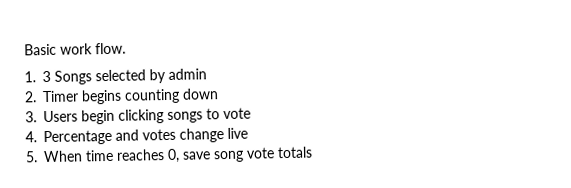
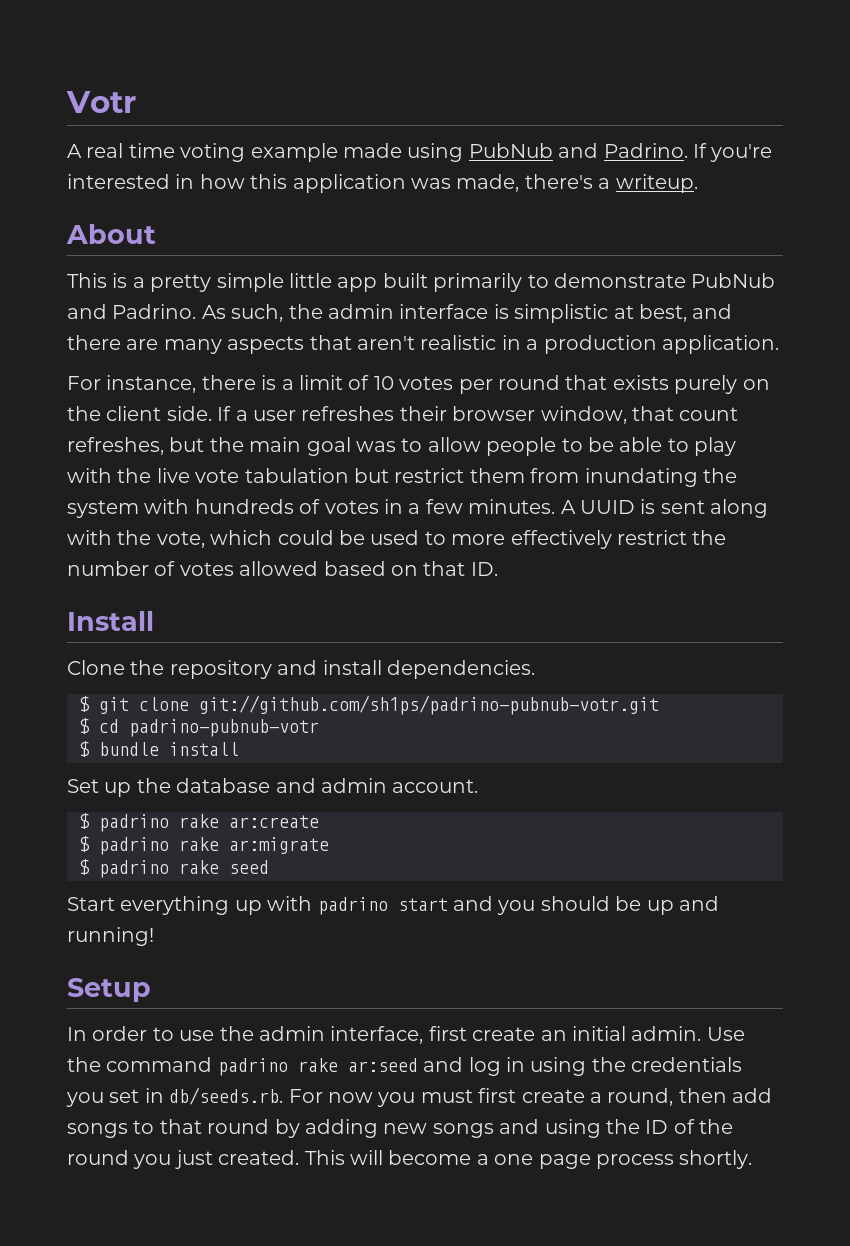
[24,42,126,56] [24,68,207,85] [24,88,219,105] [25,107,251,125] [25,127,248,146] [25,146,313,163] Basic work flow. // 1. 3 Songs selected by admin // 2. Timer begins counting down // 3. Users begin clicking songs to vote // 4. Percentage and votes change live // 5. When time reaches 0, save song vote totals -> [66,91,136,113] [67,143,773,162] [67,174,698,193] [66,224,156,244] [67,273,776,292] [67,304,733,323] [67,335,779,354] [67,375,770,394] [67,406,739,424] [67,437,737,456] [67,468,737,487] [67,499,769,518] [67,530,727,549] [67,561,498,576] [67,611,154,631] [67,660,535,679] [79,695,659,715] [79,718,319,737] [79,741,239,757] [67,778,479,797] [79,813,319,832] [79,836,329,855] [79,859,269,878] [67,896,719,915] [67,927,154,946] [67,978,151,1002] [67,1026,745,1044] [67,1057,743,1076] [66,1087,773,1107] [67,1119,734,1138] [67,1150,753,1169] Votr // A real time voting example made using PubNub and Padrino. If you're interested in how this application was made, there's a writeup. // About // This is a pretty simple little app built primarily to demonstrate PubNub and Padrino. As such, the admin interface is simplistic at best, and there are many aspects that aren't realistic in a production application. // For instance, there is a limit of 10 votes per round that exists purely on the client side. If a user refreshes their browser window, that count refreshes, but the main goal was to allow people to be able to play with the live vote tabulation but restrict them from inundating the system with hundreds of votes in a few minutes. A UUID is sent along with the vote, which could be used to more effectively restrict the number of votes allowed based on that ID. // Install // Clone the repository and install dependencies. // $ git clone git://github.com/sh1ps/padrino-pubnub-votr.git // $ cd padrino-pubnub-votr // $ bundle install // Set up the database and admin account. // $ padrino rake ar:create // $ padrino rake ar:migrate // $ padrino rake seed // Start everything up with padrino start and you should be up and running! // Setup // In order to use the admin interface, first create an initial admin. Use the command padrino rake ar:seed and log in using the credentials you set in db/seeds.rb. For now you must first create a round, then add songs to that round by adding new songs and using the ID of the round you just created. This will become a one page process shortly.

